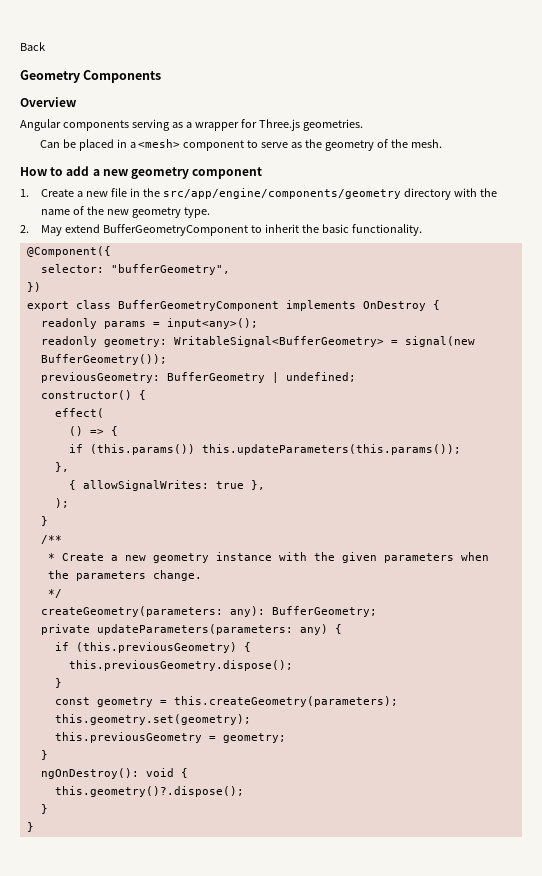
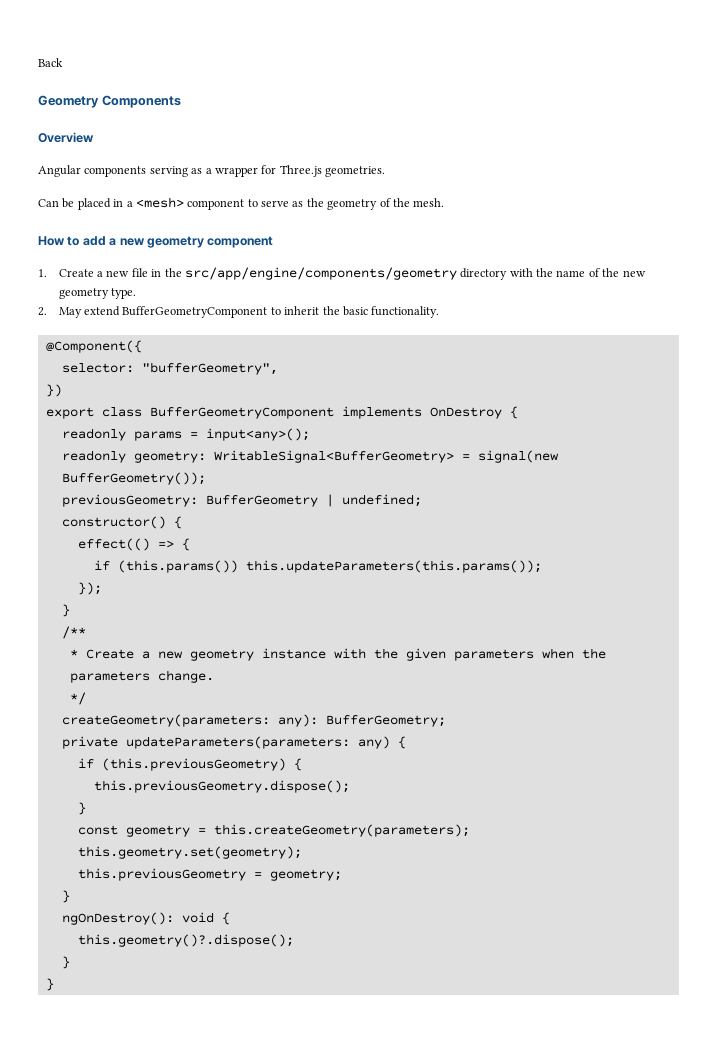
[54,408,104,418] [68,426,83,436] effect( // () -> [77,538,150,551] effect(()
[54,462,69,472] [68,480,265,491] [54,498,69,508] }, // { allowSignalWrites: true }, // ); -> [77,582,102,595] });

